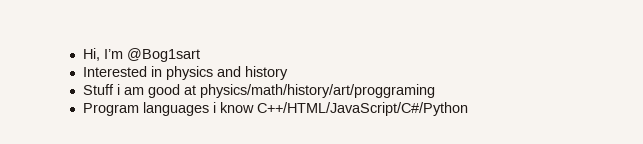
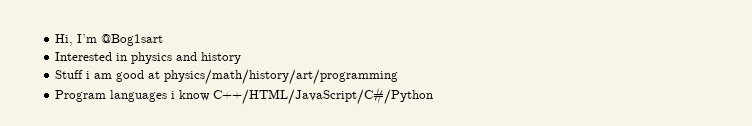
[199,84,435,98] physics/math/history/art/proggraming -> [164,69,399,85] physics/math/history/art/programming

